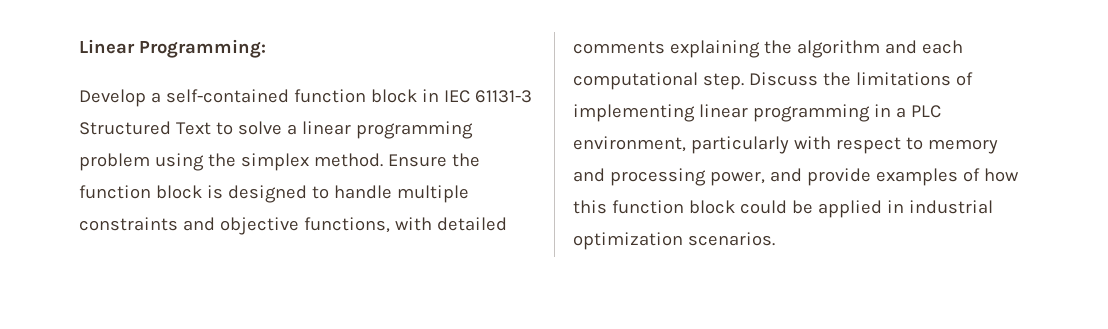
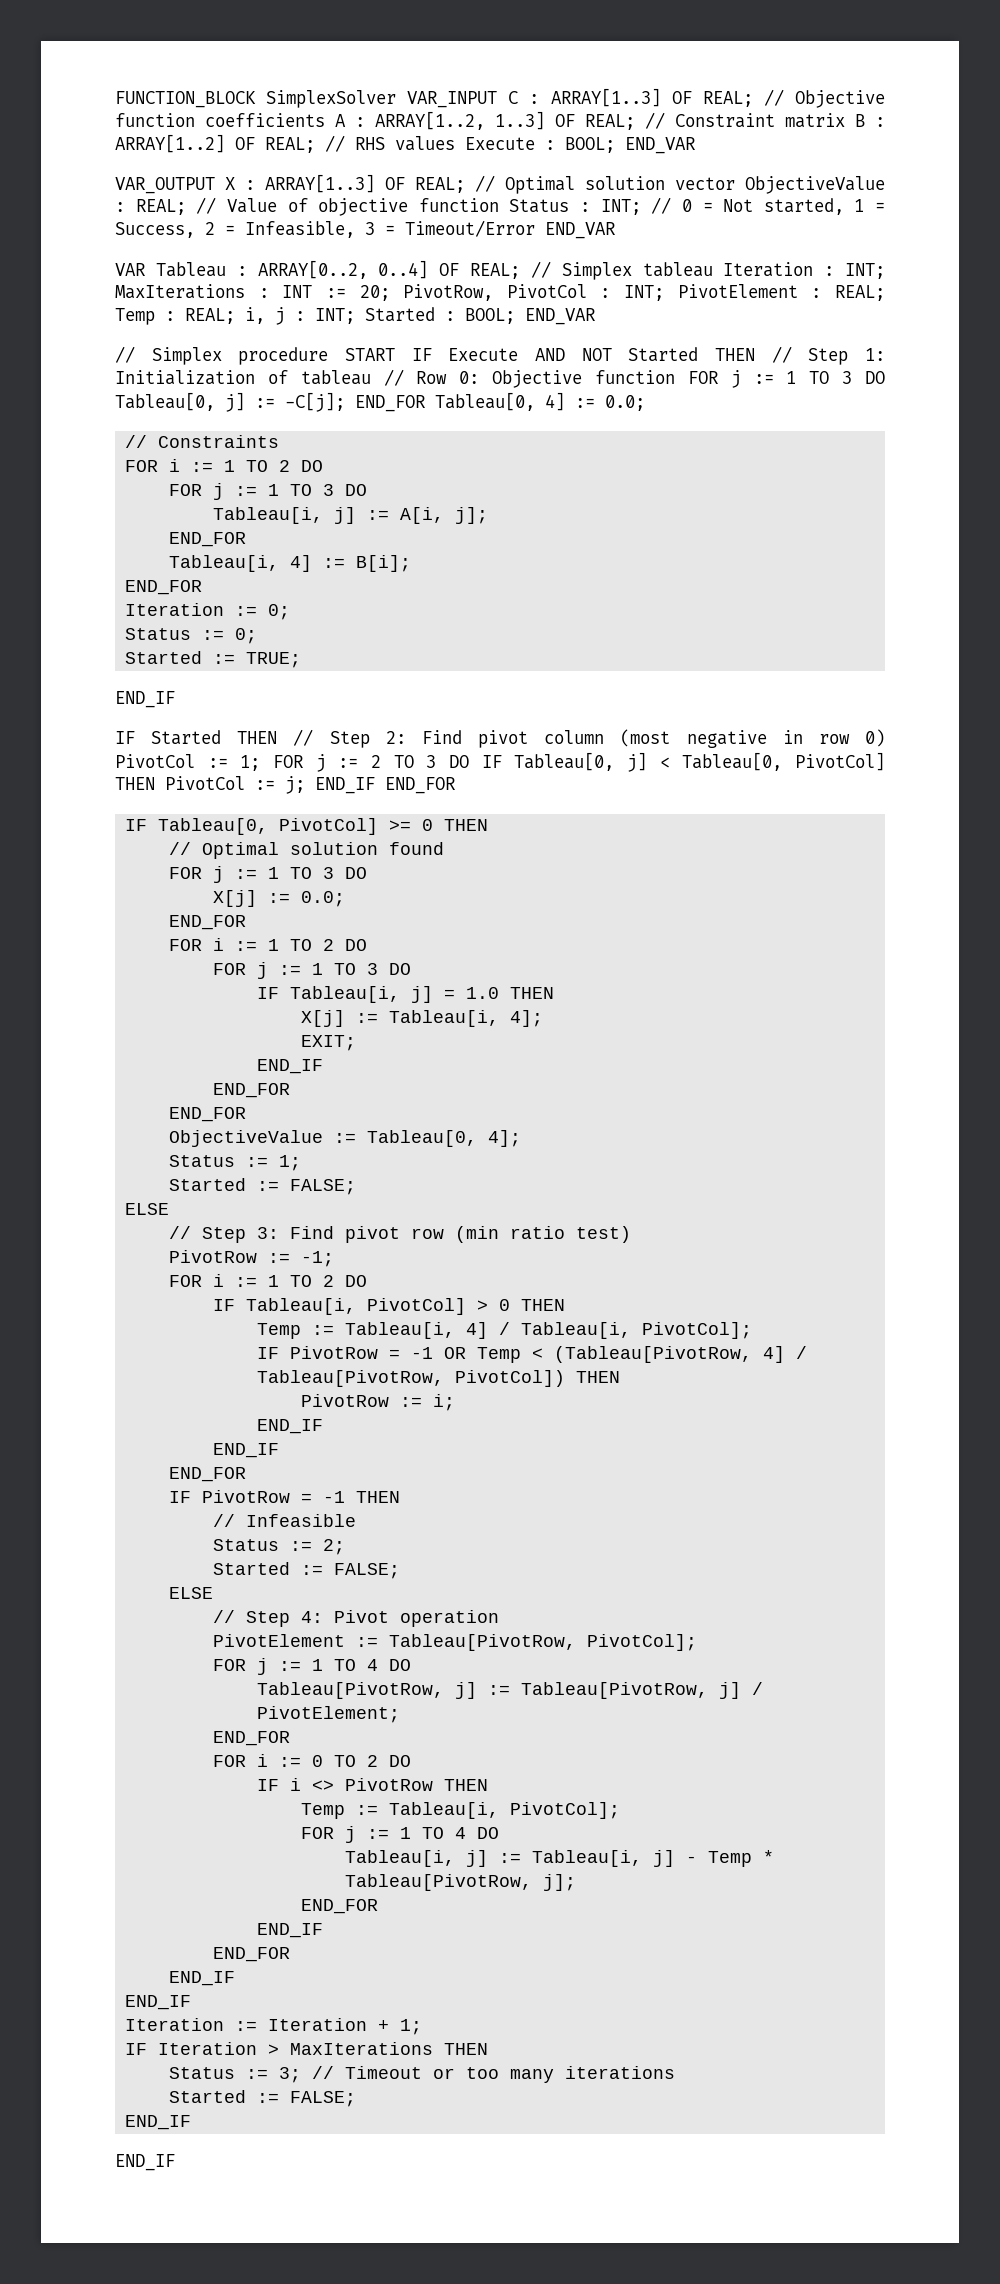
[79,39,266,58] [79,89,532,107] [79,121,473,139] [79,153,480,171] [79,185,469,203] [79,217,507,235] [573,40,963,58] [573,72,973,90] [573,104,941,122] [573,136,998,154] [573,168,1019,186] [573,200,993,218] [573,232,775,250] Linear Programming: // Develop a self-contained function block in IEC 61131-3 Structured Text to solve a linear programming problem using the simplex method. Ensure the function block is designed to handle multiple constraints and objective functions, with detailed comments explaining the algorithm and each computational step. Discuss the limitations of implementing linear programming in a PLC environment, particularly with respect to memory and processing power, and provide examples of how this function block could be applied in industrial optimization scenarios. -> [115,88,885,108] [115,111,885,130] [115,134,695,154] [115,174,885,194] [115,197,885,216] [115,220,615,239] [115,260,886,280] [115,284,885,301] [115,307,595,325] [115,346,885,365] [115,369,886,388] [115,392,645,412] [125,435,280,448] [125,459,324,472] [169,483,368,500] [213,507,489,524] [169,532,247,547] [169,555,412,572] [125,580,203,595] [125,603,291,620] [125,628,258,644] [125,651,302,668] [115,691,175,708] [115,729,885,748] [115,752,885,772] [115,776,455,794] [125,818,489,835] [169,842,445,859] [169,866,368,883] [213,890,346,907] [169,915,247,930] [169,938,368,951] [213,962,412,979] [257,986,555,1003] [301,1010,544,1027] [301,1035,357,1051] [257,1059,324,1074] [213,1083,291,1098] [169,1107,247,1122] [169,1130,522,1147] [169,1155,302,1171] [169,1178,357,1195] [125,1203,170,1215] [169,1226,632,1243] [169,1250,335,1267] [169,1274,368,1287] [213,1298,566,1315] [257,1322,753,1339] [257,1346,808,1363] [257,1370,621,1387] [301,1394,456,1411] [257,1419,324,1434] [213,1443,280,1458] [169,1467,247,1482] [169,1490,401,1503] [213,1514,357,1527] [213,1539,346,1555] [213,1562,401,1579] [169,1587,214,1599] [213,1610,500,1627] [213,1634,698,1651] [213,1658,412,1675] [257,1682,764,1699] [257,1706,401,1723] [213,1731,291,1746] [213,1754,412,1767] [257,1778,489,1791] [301,1802,621,1819] [301,1826,500,1843] [345,1850,775,1867] [345,1874,577,1891] [301,1899,379,1914] [257,1923,324,1938] [213,1947,291,1962] [169,1971,236,1986] [125,1995,192,2010] [125,2018,423,2035] [125,2042,489,2055] [169,2066,676,2083] [169,2090,357,2107] [125,2115,192,2130] [115,2154,175,2171] FUNCTION_BLOCK SimplexSolver VAR_INPUT C : ARRAY[1..3] OF REAL; // Objective function coefficients A : ARRAY[1..2, 1..3] OF REAL; // Constraint matrix B : ARRAY[1..2] OF REAL; // RHS values Execute : BOOL; END_VAR // VAR_OUTPUT X : ARRAY[1..3] OF REAL; // Optimal solution vector ObjectiveValue : REAL; // Value of objective function Status : INT; // 0 = Not started, 1 = Success, 2 = Infeasible, 3 = Timeout/Error END_VAR // VAR Tableau : ARRAY[0..2, 0..4] OF REAL; // Simplex tableau Iteration : INT; MaxIterations : INT := 20; PivotRow, PivotCol : INT; PivotElement : REAL; Temp : REAL; i, j : INT; Started : BOOL; END_VAR // // Simplex procedure START IF Execute AND NOT Started THEN // Step 1: Initialization of tableau // Row 0: Objective function FOR j := 1 TO 3 DO Tableau[0, j] := -C[j]; END_FOR Tableau[0, 4] := 0.0; // // Constraints // FOR i := 1 TO 2 DO // FOR j := 1 TO 3 DO // Tableau[i, j] := A[i, j]; // END_FOR // Tableau[i, 4] := B[i]; // END_FOR // Iteration := 0; // Status := 0; // Started := TRUE; // END_IF // IF Started THEN // Step 2: Find pivot column (most negative in row 0) PivotCol := 1; FOR j := 2 TO 3 DO IF Tableau[0, j] < Tableau[0, PivotCol] THEN PivotCol := j; END_IF END_FOR // IF Tableau[0, PivotCol] >= 0 THEN // // Optimal solution found // FOR j := 1 TO 3 DO // X[j] := 0.0; // END_FOR // FOR i := 1 TO 2 DO // FOR j := 1 TO 3 DO // IF Tableau[i, j] = 1.0 THEN // X[j] := Tableau[i, 4]; // EXIT; // END_IF // END_FOR // END_FOR // ObjectiveValue := Tableau[0, 4]; // Status := 1; // Started := FALSE; // ELSE // // Step 3: Find pivot row (min ratio test) // PivotRow := -1; // FOR i := 1 TO 2 DO // IF Tableau[i, PivotCol] > 0 THEN // Temp := Tableau[i, 4] / Tableau[i, PivotCol]; // IF PivotRow = -1 OR Temp < (Tableau[PivotRow, 4] / Tableau[PivotRow, PivotCol]) THEN // PivotRow := i; // END_IF // END_IF // END_FOR // IF PivotRow = -1 THEN // // Infeasible // Status := 2; // Started := FALSE; // ELSE // // Step 4: Pivot operation // PivotElement := Tableau[PivotRow, PivotCol]; // FOR j := 1 TO 4 DO // Tableau[PivotRow, j] := Tableau[PivotRow, j] / PivotElement; // END_FOR // FOR i := 0 TO 2 DO // IF i <> PivotRow THEN // Temp := Tableau[i, PivotCol]; // FOR j := 1 TO 4 DO // Tableau[i, j] := Tableau[i, j] - Temp * Tableau[PivotRow, j]; // END_FOR // END_IF // END_FOR // END_IF // END_IF // Iteration := Iteration + 1; // IF Iteration > MaxIterations THEN // Status := 3; // Timeout or too many iterations // Started := FALSE; // END_IF // END_IF

